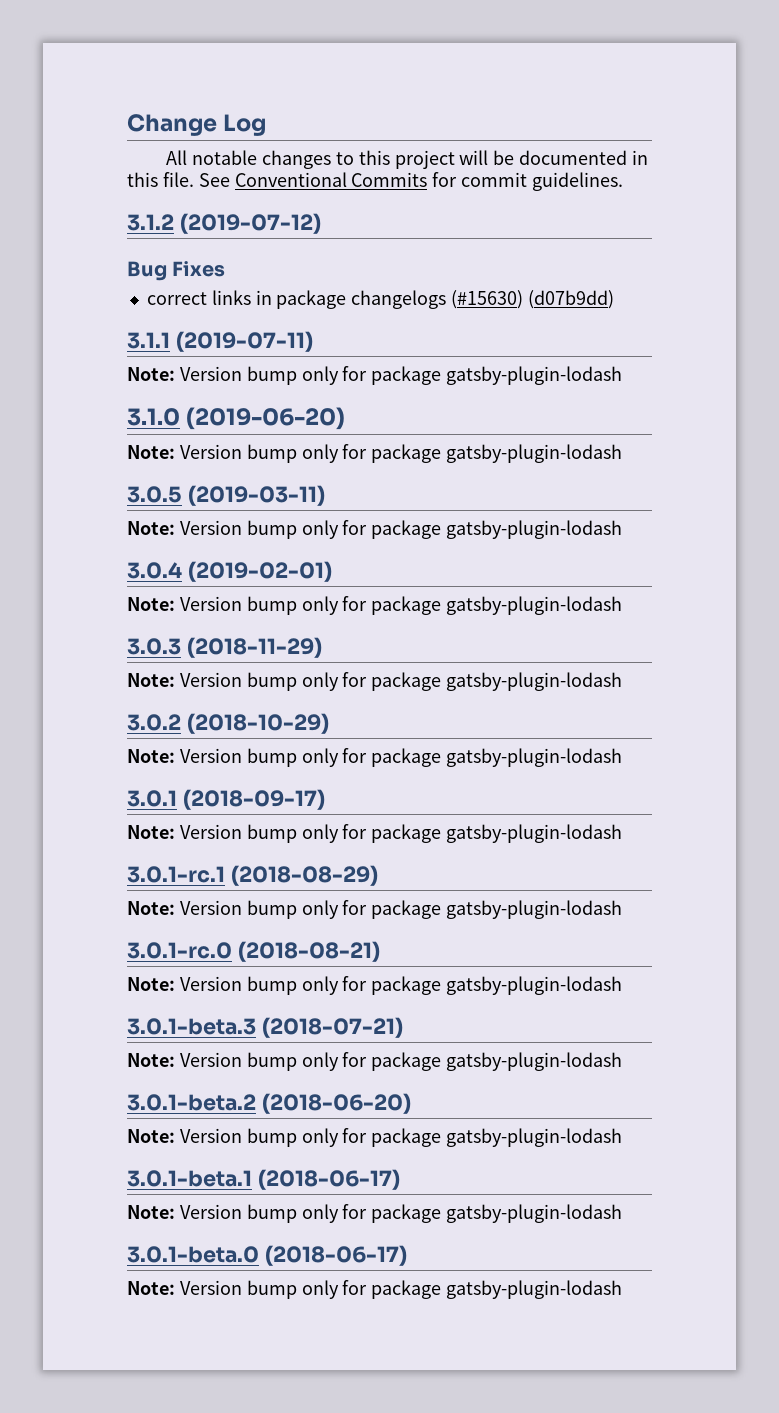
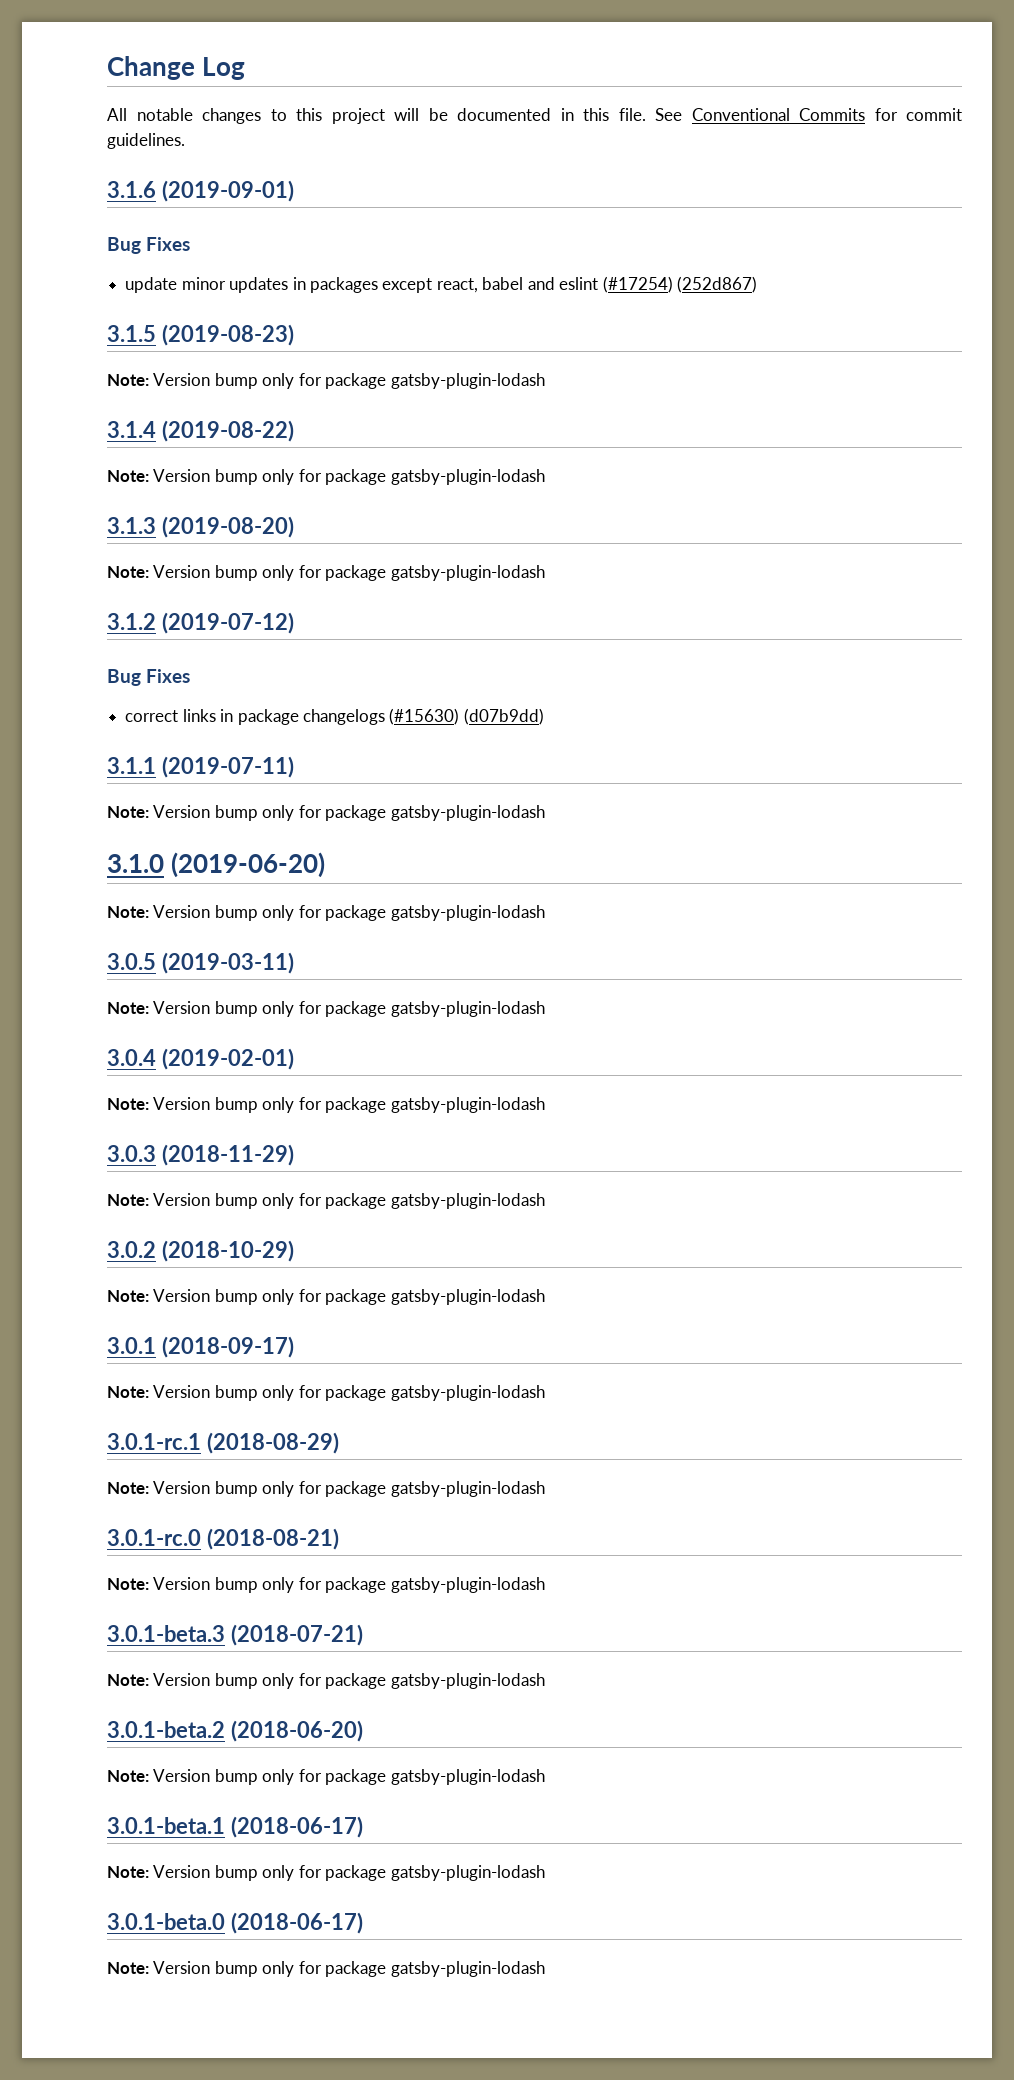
(624, 181) none -> [107,180,294,202] [107,237,191,254] [125,276,758,293] [107,324,294,346] [107,373,545,389] [107,420,294,442] [107,469,545,485] [107,516,294,538] [107,565,545,581] // 3.1.6 (2019-09-01) // Bug Fixes // update minor updates in packages except react, babel and eslint (#17254) (252d867) // 3.1.5 (2019-08-23) // Note: Version bump only for package gatsby-plugin-lodash // 3.1.4 (2019-08-22) // Note: Version bump only for package gatsby-plugin-lodash // 3.1.3 (2019-08-20) // Note: Version bump only for package gatsby-plugin-lodash

